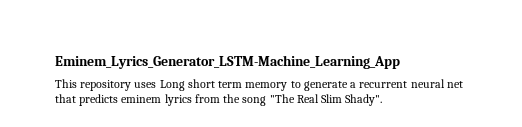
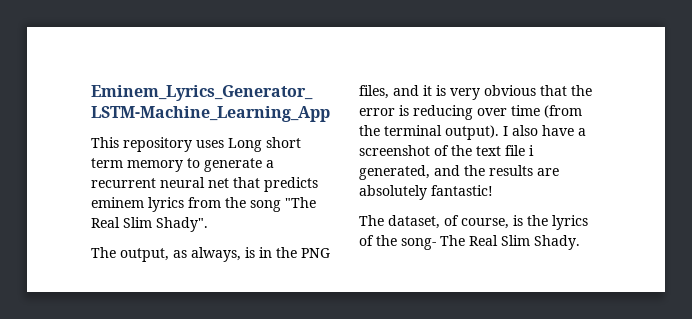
(383, 100) none -> [91,247,330,262] [359,85,592,100] [359,105,582,120] [359,125,586,140] [359,145,534,156] [359,165,559,180] [359,185,493,200] [359,215,588,230] [359,235,580,250] // The output, as always, is in the PNG files, and it is very obvious that the error is reducing over time (from the terminal output). I also have a screenshot of the text file i generated, and the results are absolutely fantastic! // The dataset, of course, is the lyrics of the song- The Real Slim Shady.

